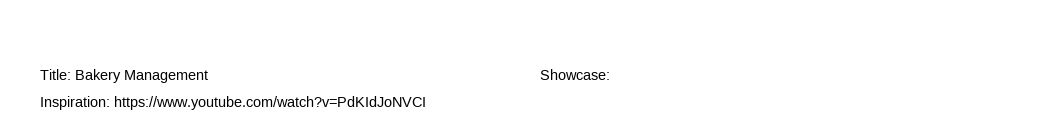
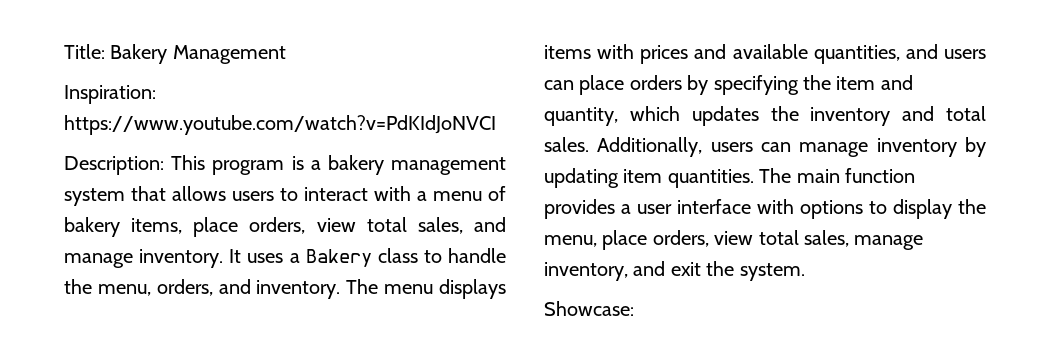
(426, 103) none -> [64,155,506,175] [64,186,506,206] [64,217,507,237] [64,248,506,268] [64,279,506,299] [544,44,986,64] [544,75,913,95] [544,106,986,126] [544,137,986,157] [544,168,915,188] [544,199,986,219] [544,230,924,250] [544,261,805,281] // Description: This program is a bakery management system that allows users to interact with a menu of bakery items, place orders, view total sales, and manage inventory. It uses a Bakery class to handle the menu, orders, and inventory. The menu displays items with prices and available quantities, and users can place orders by specifying the item and quantity, which updates the inventory and total sales. Additionally, users can manage inventory by updating item quantities. The main function provides a user interface with options to display the menu, place orders, view total sales, manage inventory, and exit the system.

